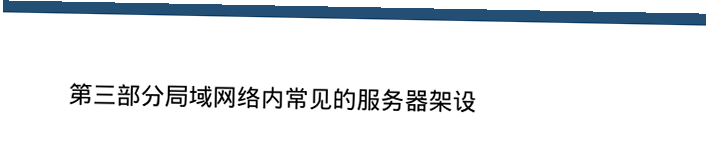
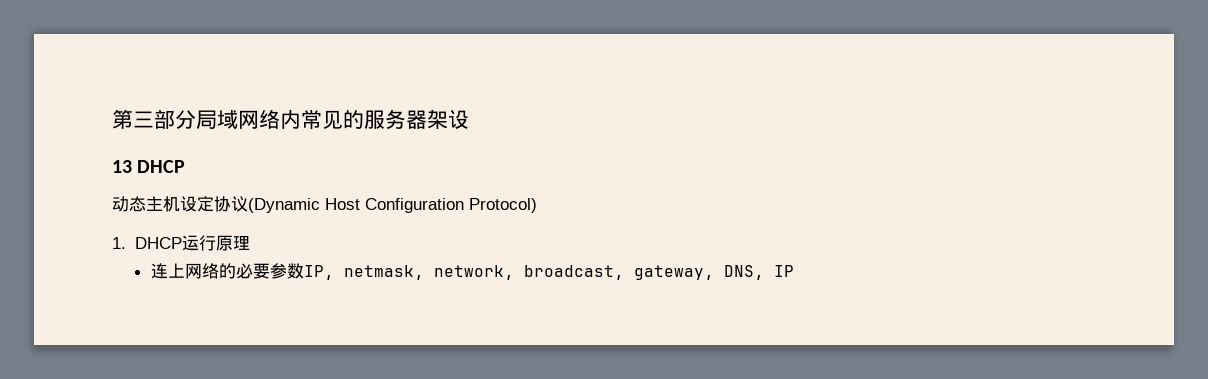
(477, 101) none -> [112,160,186,173] [112,196,537,213] [112,235,250,251] [150,263,794,280] // 13 DHCP // 动态主机设定协议(Dynamic Host Configuration Protocol) // 1. DHCP运行原理 // 连上网络的必要参数IP, netmask, network, broadcast, gateway, DNS, IP

